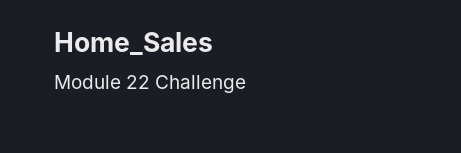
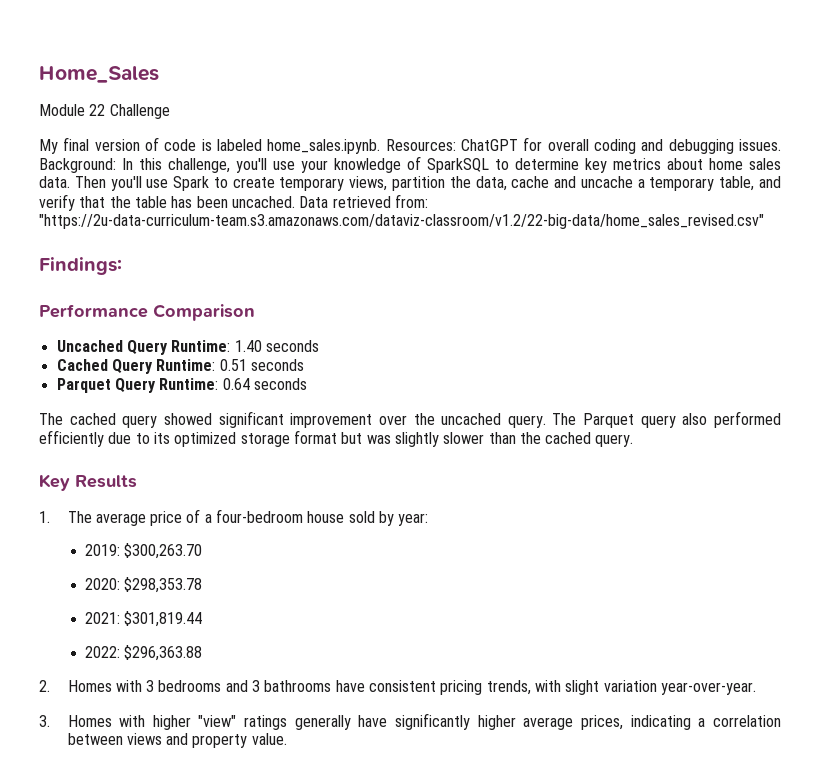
(247, 84) none -> [39,137,782,154] [39,156,781,173] [39,176,782,191] [39,194,428,211] [39,214,764,229] [39,257,122,275] [39,304,255,321] [56,340,319,355] [56,359,304,374] [56,378,307,393] [39,411,781,428] [39,430,634,447] [39,474,137,491] [39,509,429,526] [85,543,203,559] [85,577,203,593] [85,611,203,627] [85,645,203,661] [39,680,756,695] [39,713,781,730] [67,733,287,748] // My final version of code is labeled home_sales.ipynb. Resources: ChatGPT for overall coding and debugging issues. Background: In this challenge, you'll use your knowledge of SparkSQL to determine key metrics about home sales data. Then you'll use Spark to create temporary views, partition the data, cache and uncache a temporary table, and verify that the table has been uncached. Data retrieved from: "https://2u-data-curriculum-team.s3.amazonaws.com/dataviz-classroom/v1.2/22-big-data/home_sales_revised.csv" // Findings: // Performance Comparison // Uncached Query Runtime: 1.40 seconds // Cached Query Runtime: 0.51 seconds // Parquet Query Runtime: 0.64 seconds // The cached query showed significant improvement over the uncached query. The Parquet query also performed efficiently due to its optimized storage format but was slightly slower than the cached query. // Key Results // 1. The average price of a four-bedroom house sold by year: // 2019: $300,263.70 // 2020: $298,353.78 // 2021: $301,819.44 // 2022: $296,363.88 // 2. Homes with 3 bedrooms and 3 bathrooms have consistent pricing trends, with slight variation year-over-year. // 3. Homes with higher "view" ratings generally have significantly higher average prices, indicating a correlation between views and property value.

